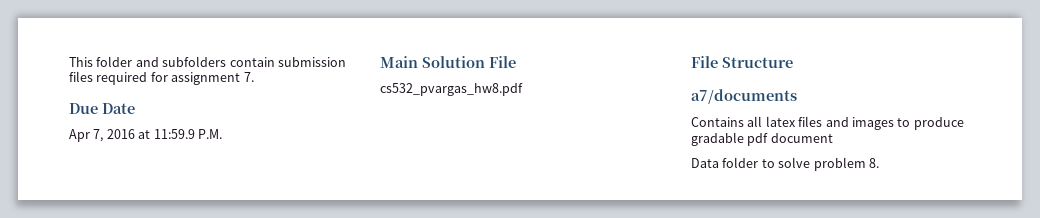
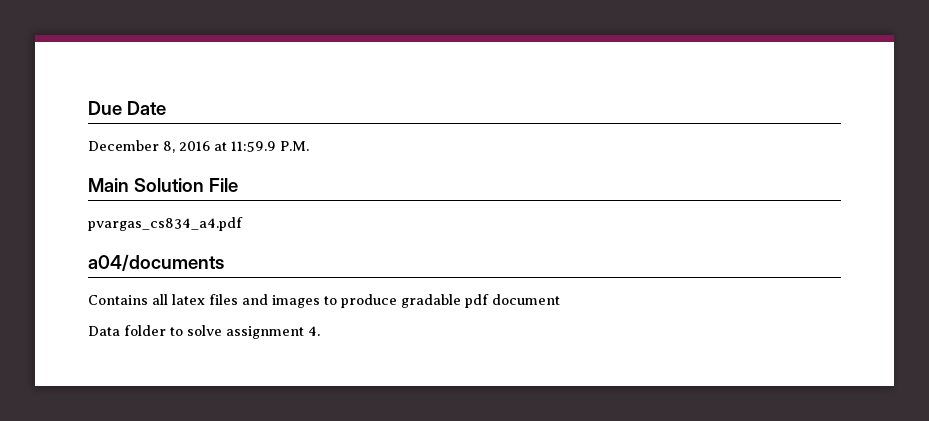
[69,56,346,67] [69,71,254,85] This folder and subfolders contain submission files required for assignment 7. // -> (88, 108) none
[69,129,104,142] Apr 7, -> [88,140,175,153] December 8,
[380,83,523,96] [691,56,793,68] [691,89,797,104] cs532_pvargas_hw8.pdf // File Structure // a7/documents -> [88,217,243,231] [88,254,224,271] pvargas_cs834_a4.pdf // a04/documents
[813,157,879,171] problem 8. -> [226,326,320,339] assignment 4.

